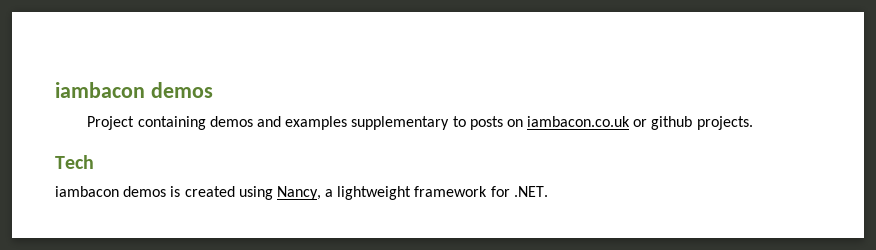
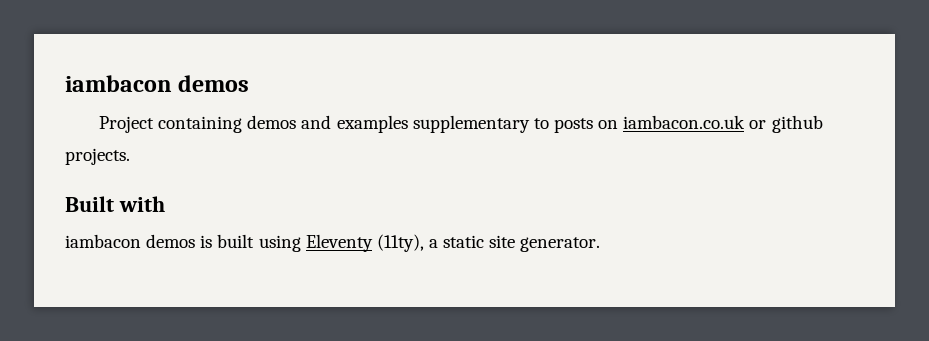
[55,155,94,169] Tech -> [65,196,165,212] Built with
[184,186,548,200] created using Nancy, a lightweight framework for .NET. -> [217,234,601,252] built using Eleventy (11ty), a static site generator.

